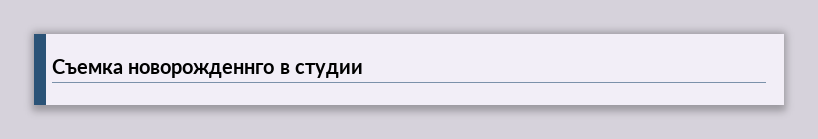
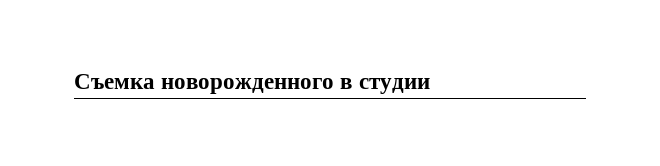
[128,63,275,78] новорожденнго -> [161,78,335,94] новорожденного

